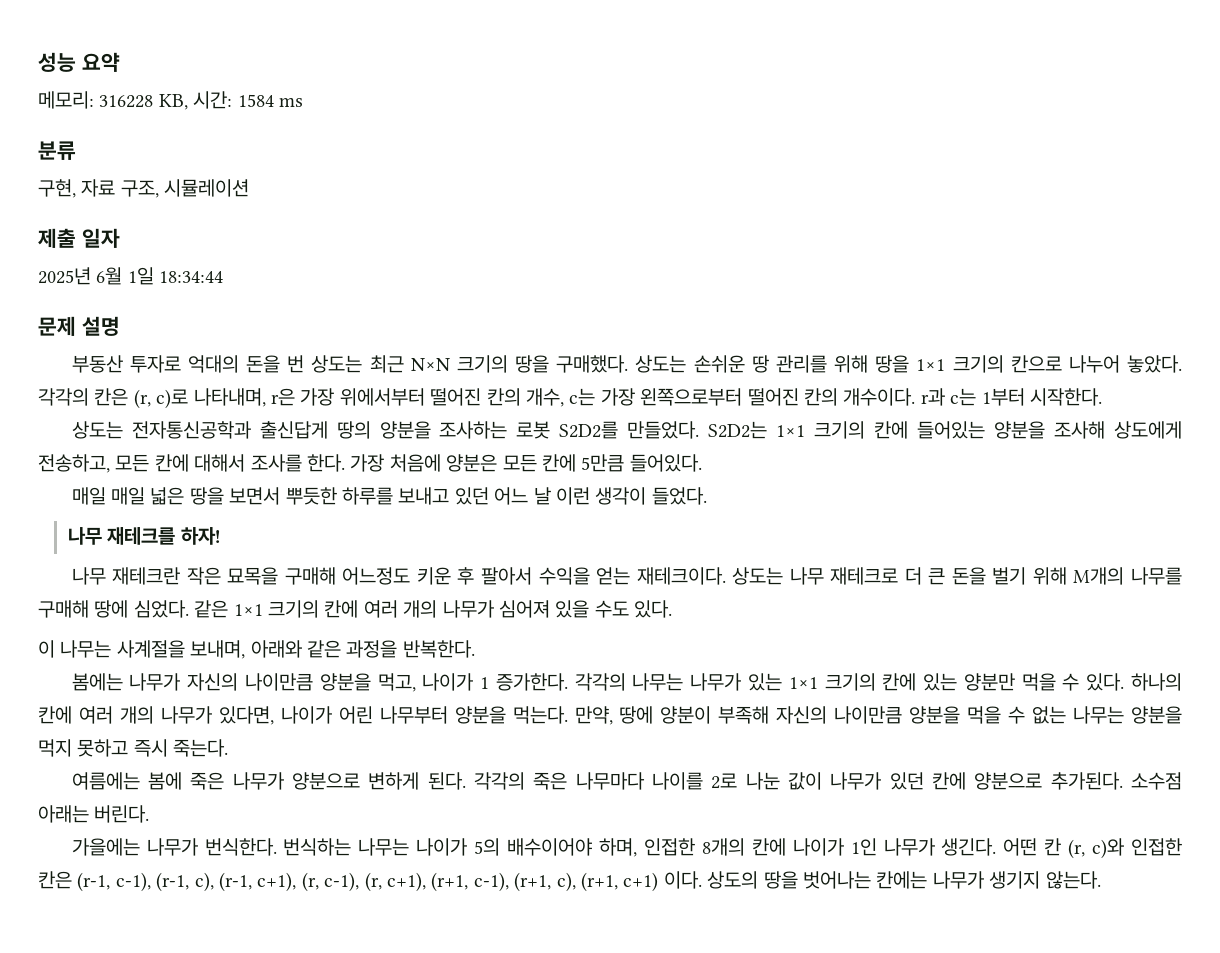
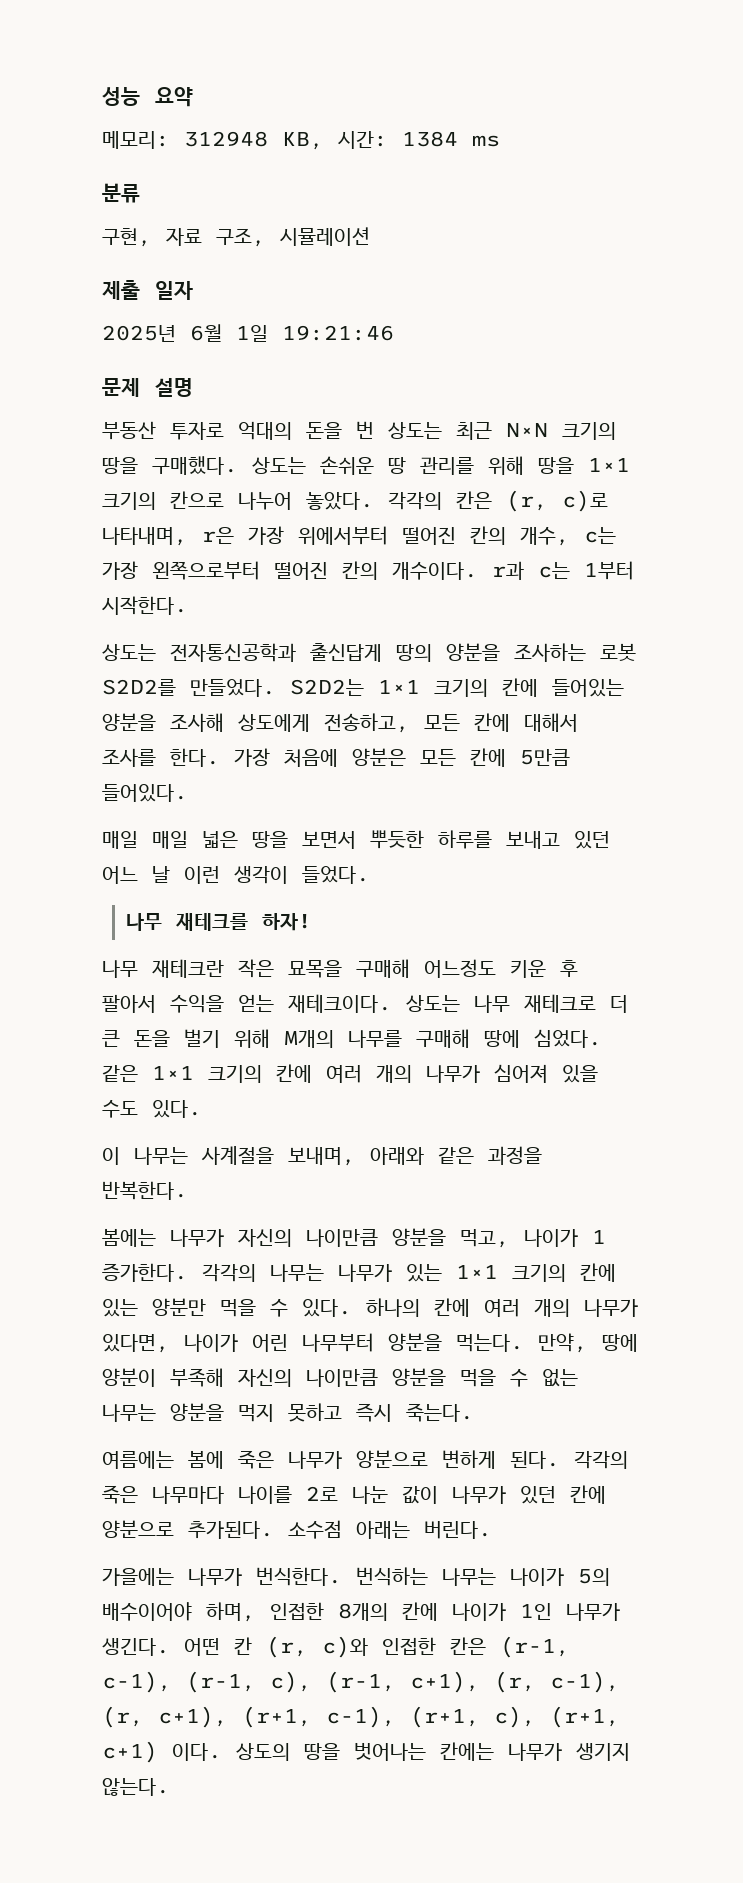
[99,95,154,108] 316228 -> [184,131,268,147] 312948
[237,94,274,107] 1584 -> [402,131,458,147] 1384
[159,271,224,283] 18:34:44 -> [282,325,394,341] 19:21:46

